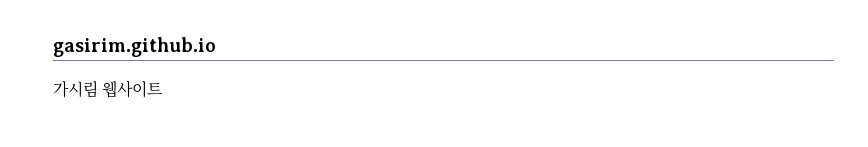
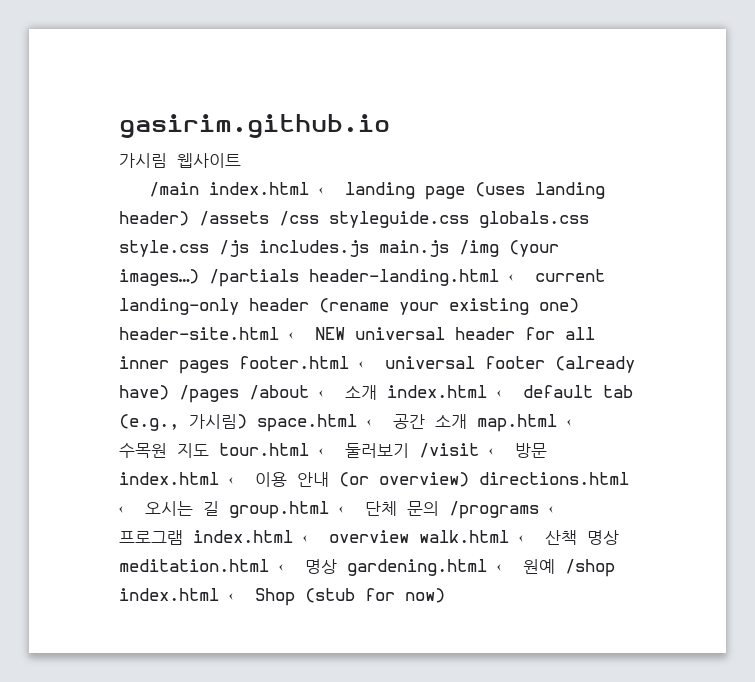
(164, 89) none -> [149,182,606,200] [119,211,589,228] [119,240,559,257] [119,269,605,287] [119,298,579,315] [119,327,595,340] [119,356,635,374] [119,385,633,403] [119,414,583,432] [119,443,547,458] [119,472,629,487] [119,501,565,519] [119,530,619,545] [119,559,615,577] [119,588,445,606] // /main index.html ← landing page (uses landing header) /assets /css styleguide.css globals.css style.css /js includes.js main.js /img (your images…) /partials header-landing.html ← current landing-only header (rename your existing one) header-site.html ← NEW universal header for all inner pages footer.html ← universal footer (already have) /pages /about ← 소개 index.html ← default tab (e.g., 가시림) space.html ← 공간 소개 map.html ← 수목원 지도 tour.html ← 둘러보기 /visit ← 방문 index.html ← 이용 안내 (or overview) directions.html ← 오시는 길 group.html ← 단체 문의 /programs ← 프로그램 index.html ← overview walk.html ← 산책 명상 meditation.html ← 명상 gardening.html ← 원예 /shop index.html ← Shop (stub for now)

